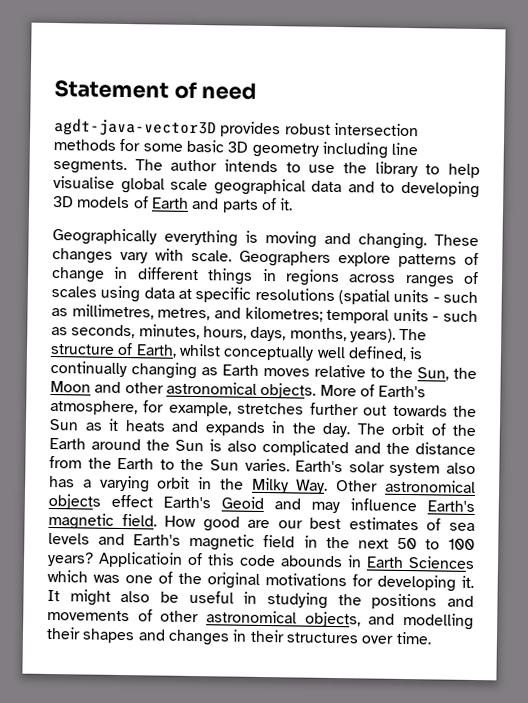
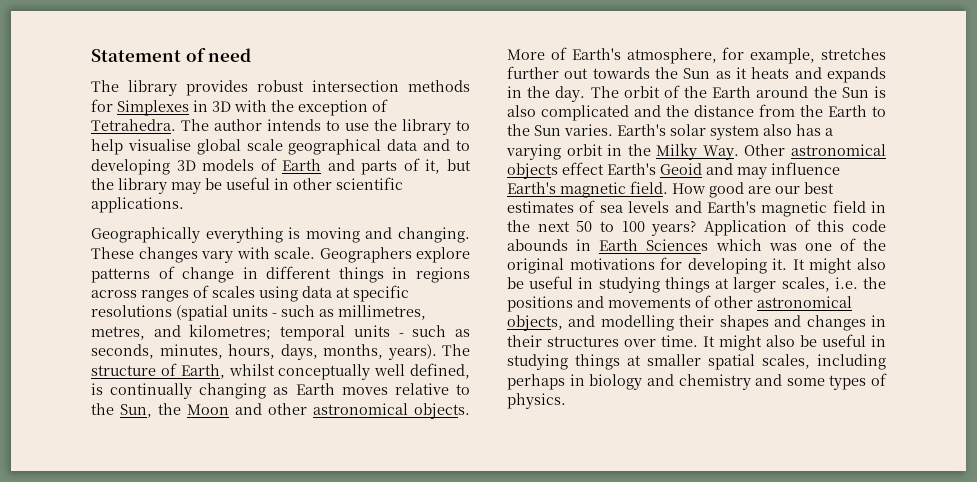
[54,118,217,138] agdt-java-vector3D -> [91,80,177,96] The library
[142,139,419,159] [53,159,127,175] some basic 3D geometry including line segments. -> [117,99,388,116] [91,119,176,131] Simplexes in 3D with the exception of Tetrahedra.
[279,198,294,211] it. -> [425,159,471,174] [91,177,403,194] [91,197,184,213] it, but the library may be useful in other scientific applications.
[98,551,183,568] Applicatioin -> [704,220,787,236] Application
(328, 600) none -> [664,277,858,293] things at larger scales, i.e.
(432, 638) none -> [703,334,886,351] [507,354,886,370] [507,373,887,390] [507,393,566,409] It might also be useful in studying things at smaller spatial scales, including perhaps in biology and chemistry and some types of physics.

